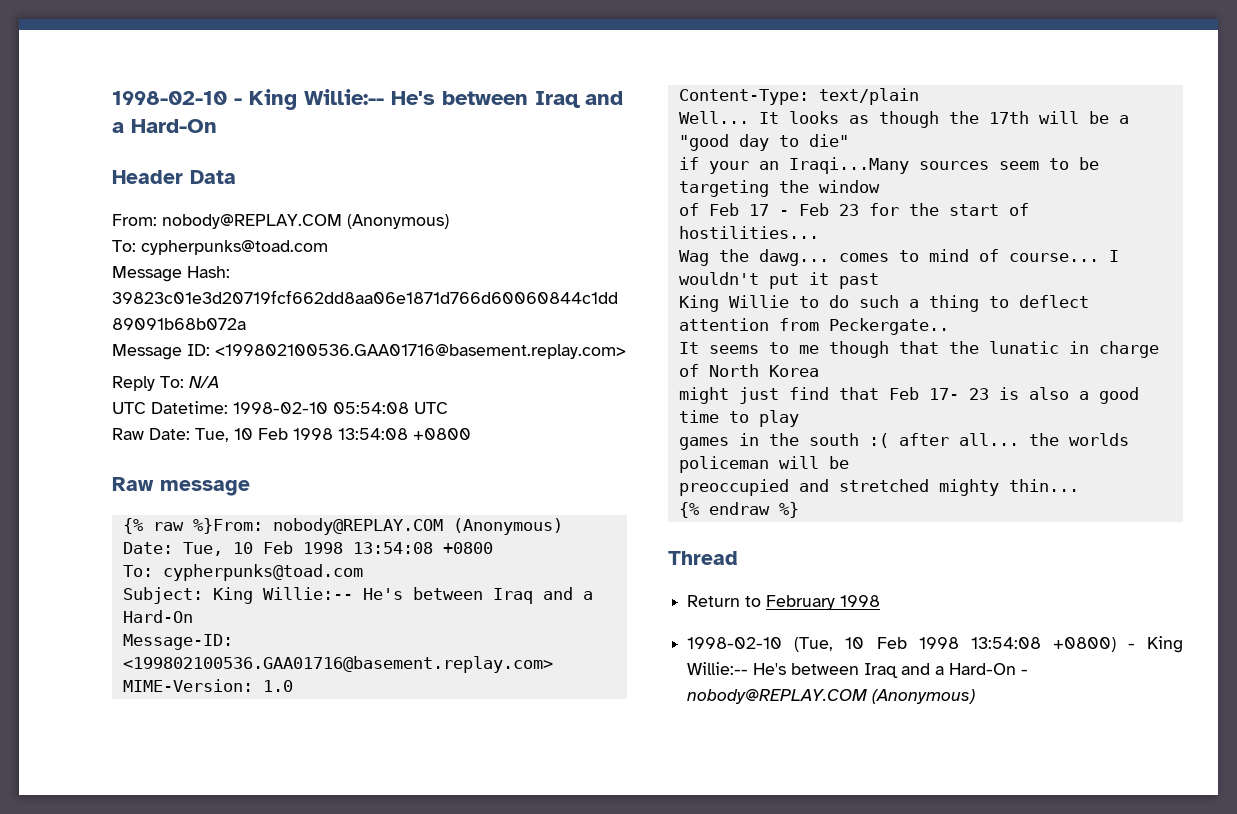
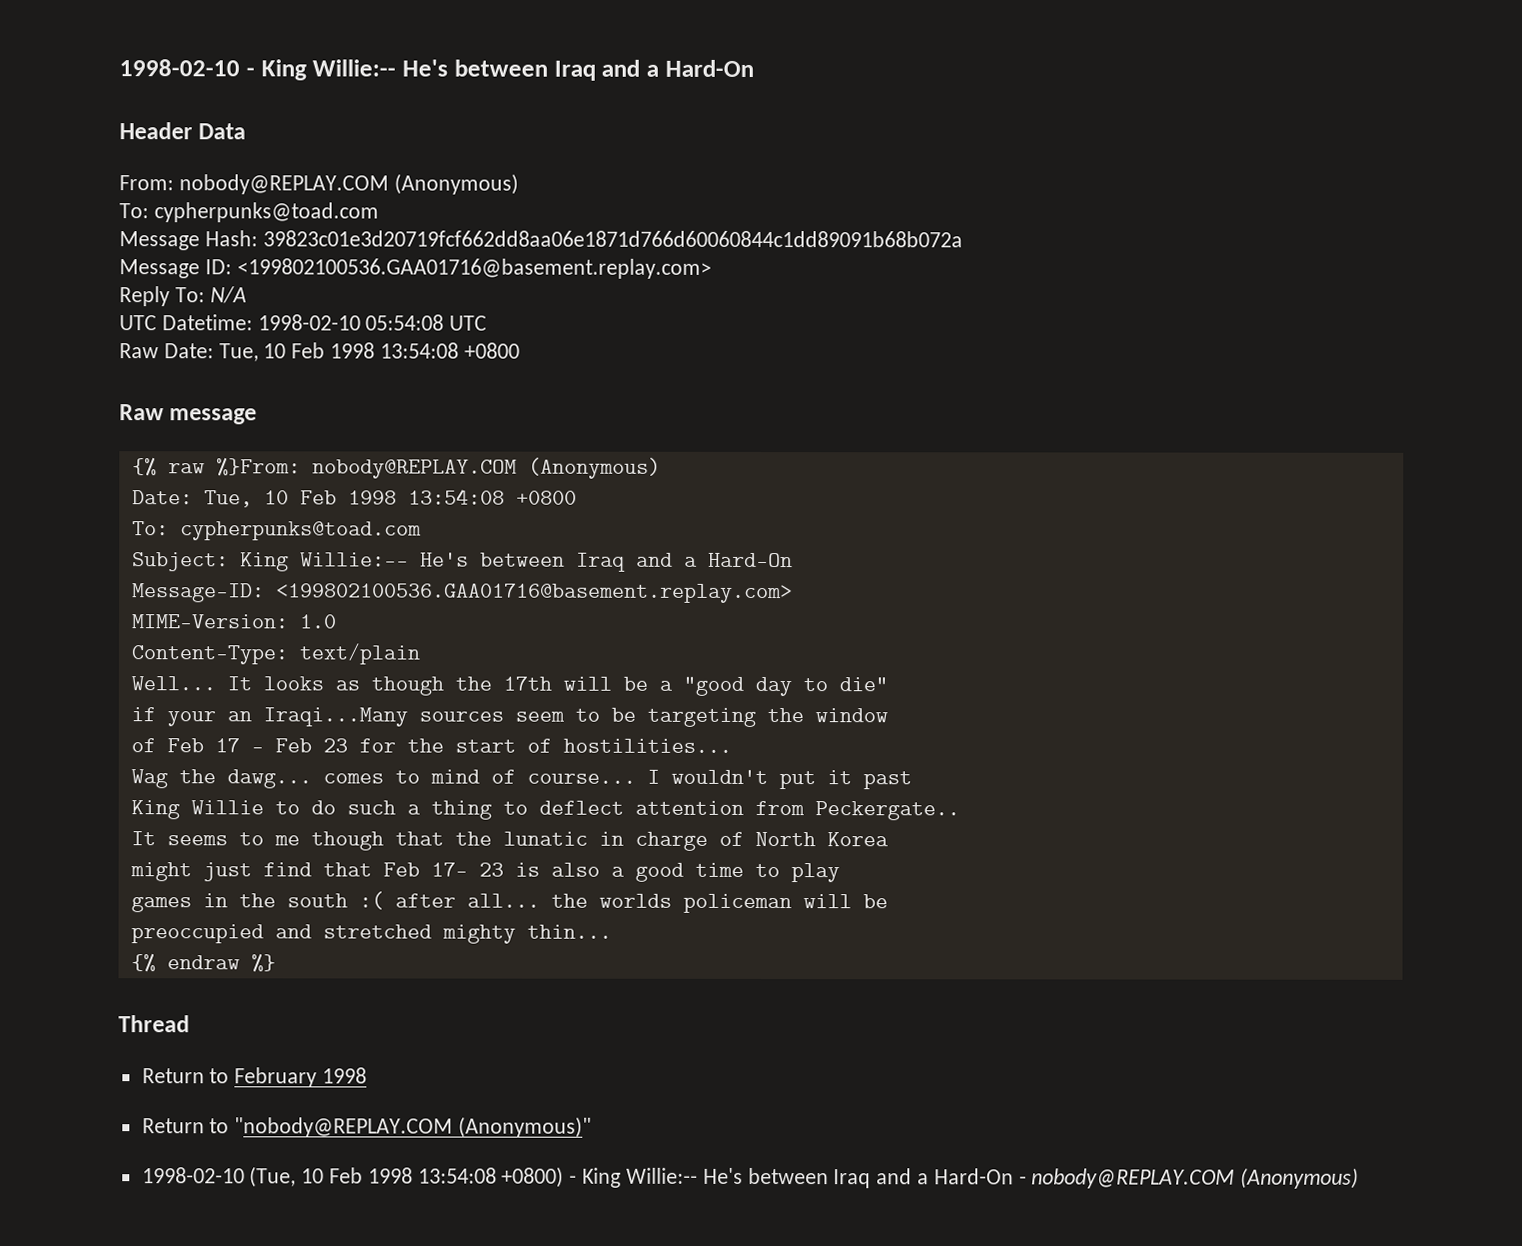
(881, 601) none -> [141,1116,593,1138] // Return to "nobody@REPLAY.COM (Anonymous)"

